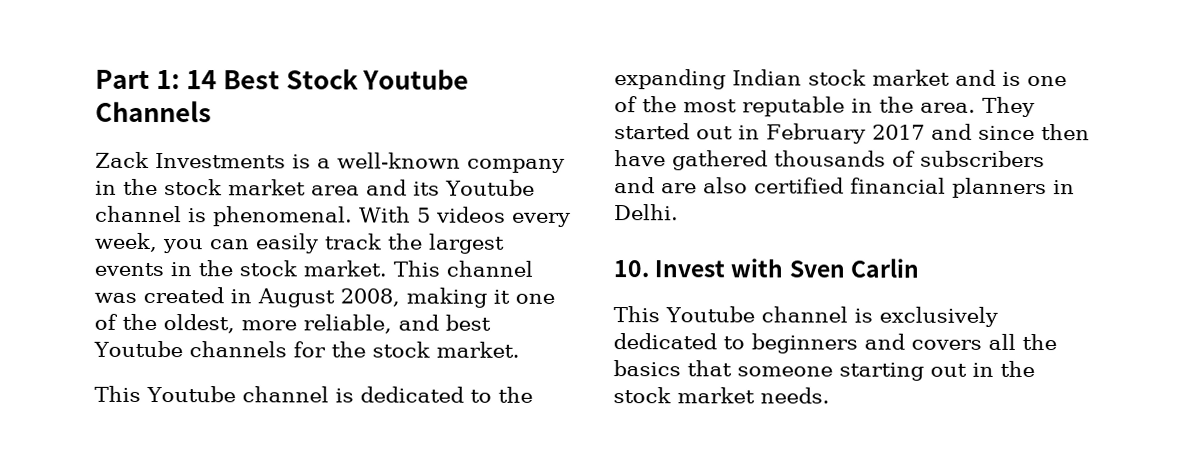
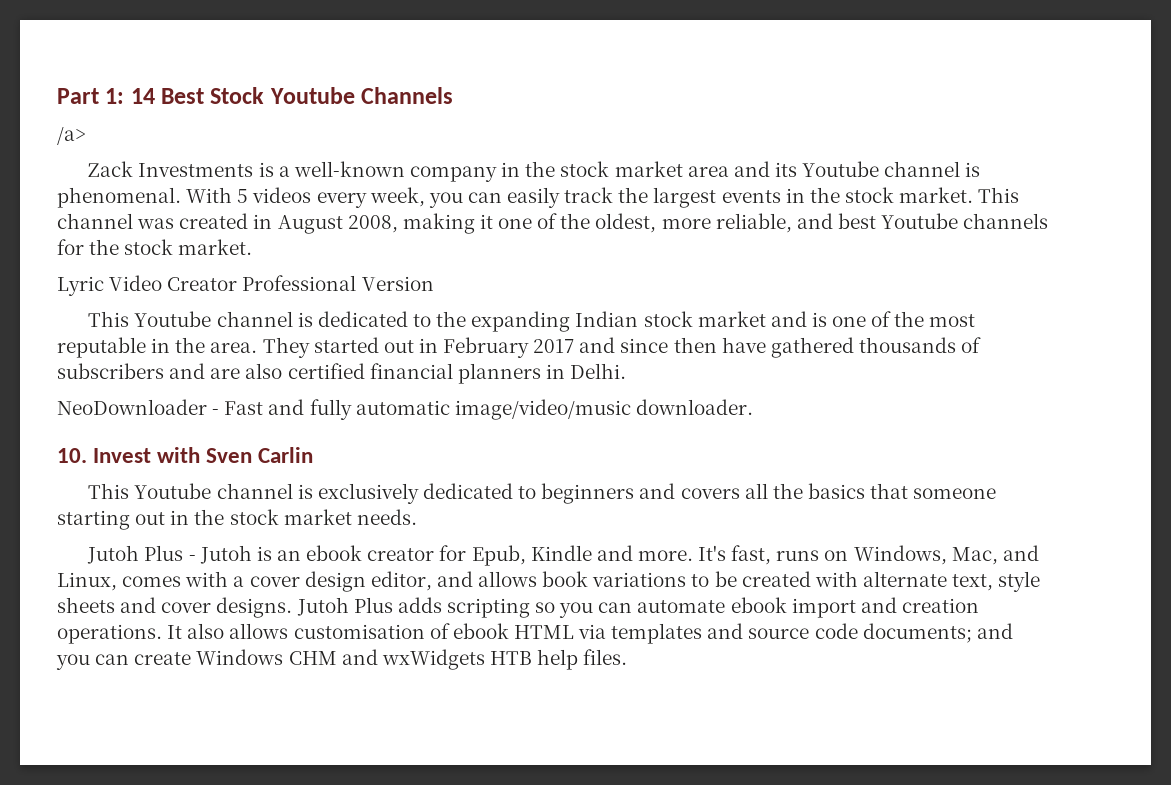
(212, 111) none -> [57,127,86,145] // /a>
(520, 349) none -> [57,275,434,296] // Lyric Video Creator Professional Version
(679, 212) none -> [57,399,753,420] // NeoDownloader - Fast and fully automatic image/video/music downloader.
(830, 395) none -> [87,545,1039,566] [57,571,1041,592] [57,597,979,618] [57,623,1013,644] [56,649,628,670] // Jutoh Plus - Jutoh is an ebook creator for Epub, Kindle and more. It's fast, runs on Windows, Mac, and Linux, comes with a cover design editor, and allows book variations to be created with alternate text, style sheets and cover designs. Jutoh Plus adds scripting so you can automate ebook import and creation operations. It also allows customisation of ebook HTML via templates and source code documents; and you can create Windows CHM and wxWidgets HTB help files.

